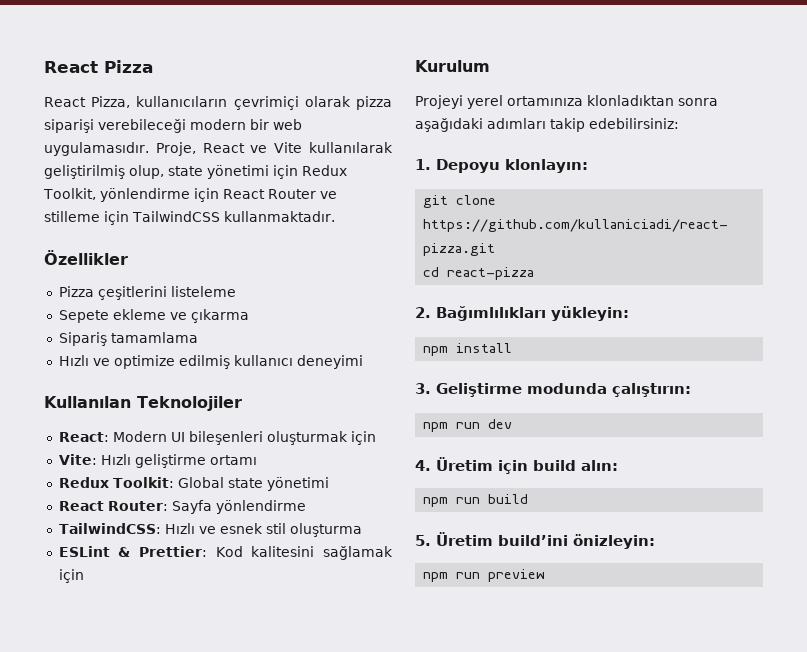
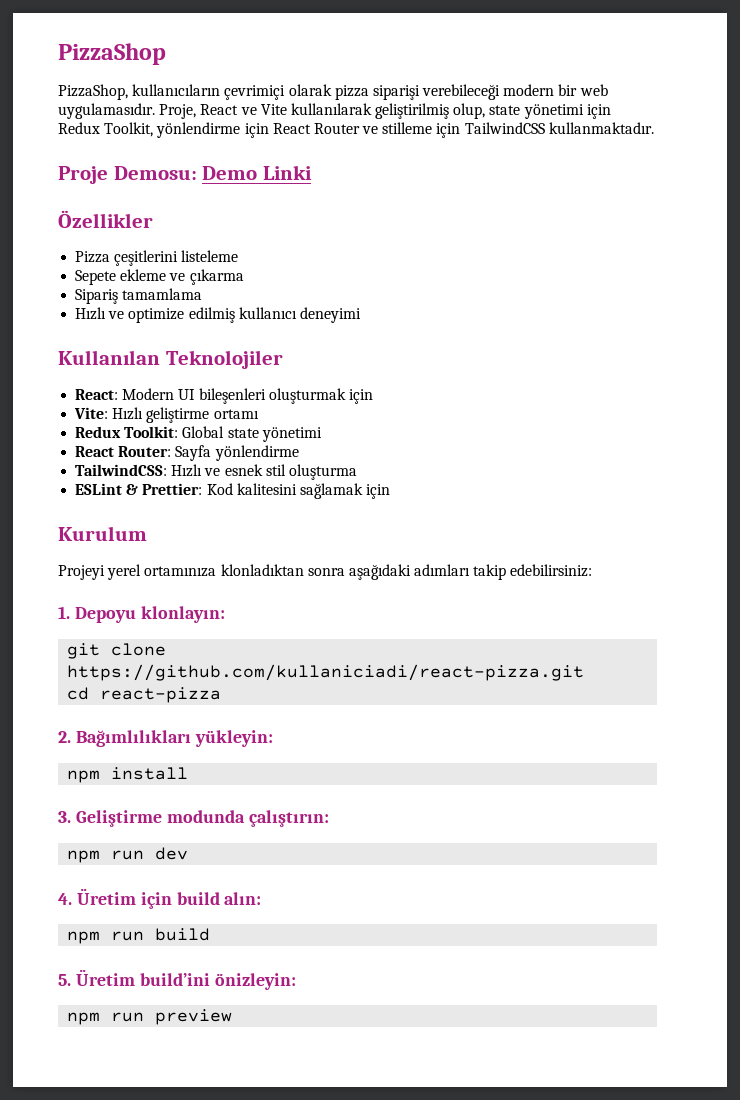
[44,60,153,73] [44,96,131,108] React Pizza // React Pizza, -> [58,43,166,65] [58,84,128,100] PizzaShop // PizzaShop,
(335, 216) none -> [58,165,313,184] // Proje Demosu: Demo Linki

